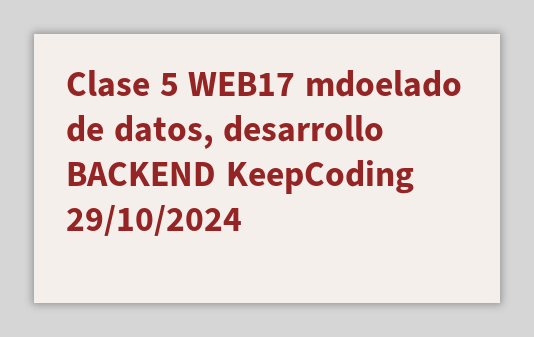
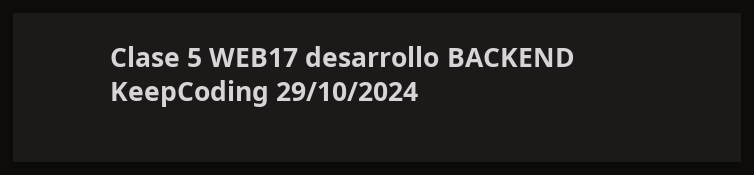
[304,70,462,97] [66,115,214,149] mdoelado de datos, -> (299, 57) none

